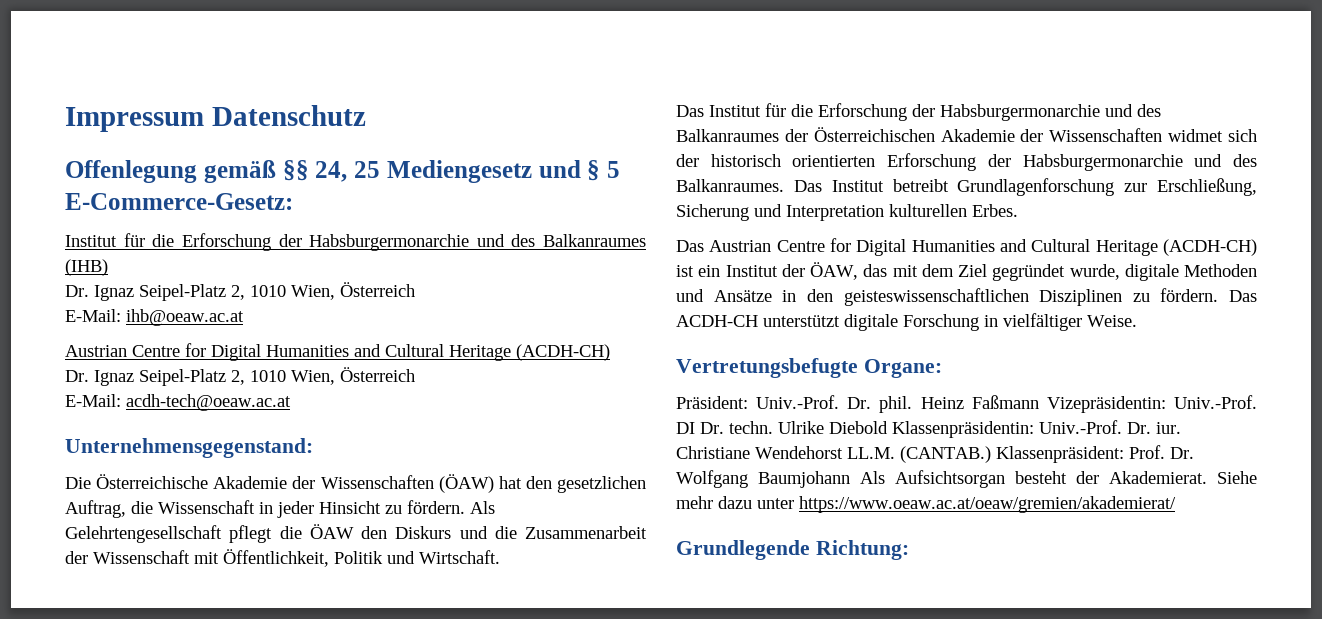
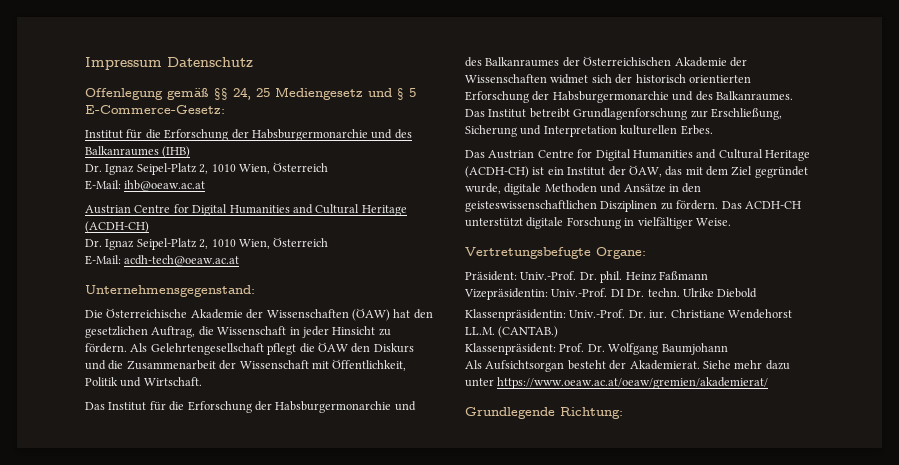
(1039, 402) none -> (708, 275) //
(888, 427) none -> (758, 293) //
(991, 454) none -> (559, 332) //
(850, 479) none -> (728, 349) //

